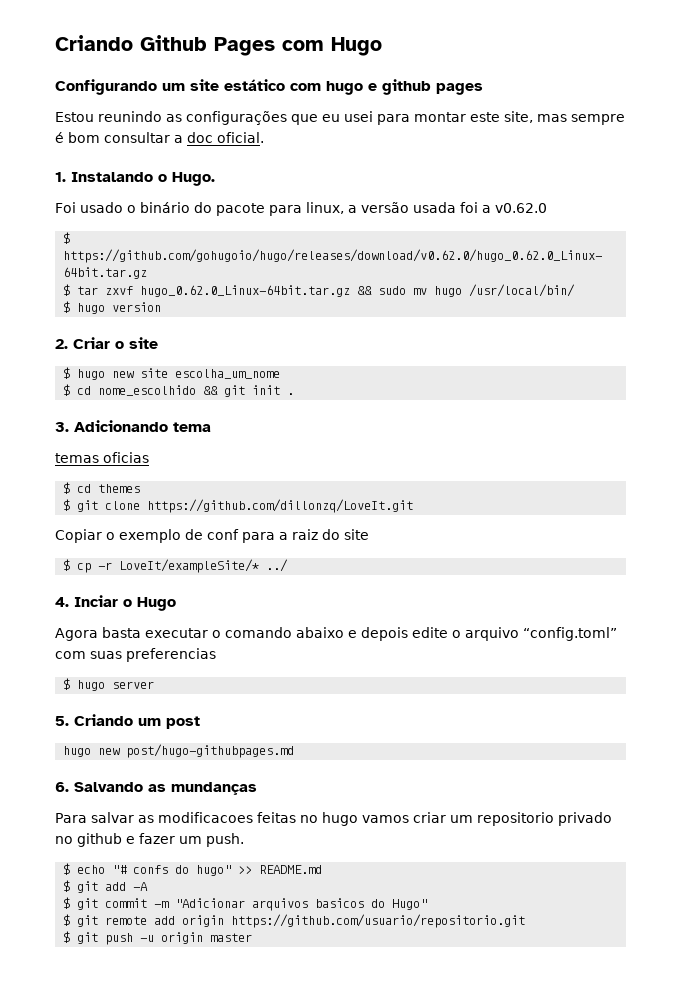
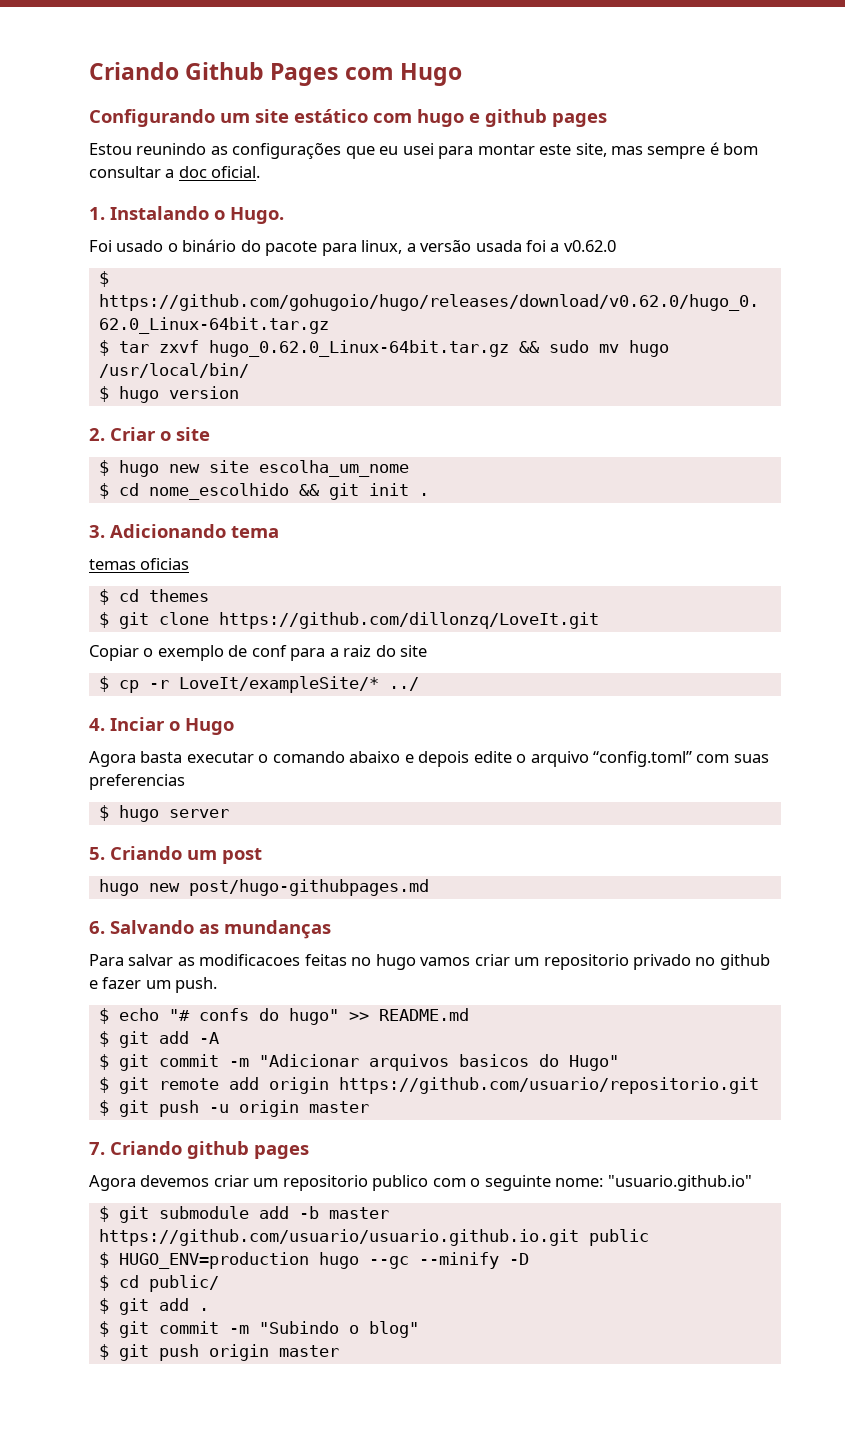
(253, 937) none -> [89,1141,309,1159] [89,1175,752,1191] [98,1206,389,1223] [98,1229,649,1246] [98,1252,529,1269] [98,1275,219,1292] [98,1298,209,1315] [98,1321,419,1338] [98,1344,339,1361] // 7. Criando github pages // Agora devemos criar um repositorio publico com o seguinte nome: "usuario.github.io" // $ git submodule add -b master https://github.com/usuario/usuario.github.io.git public // $ HUGO_ENV=production hugo --gc --minify -D // $ cd public/ // $ git add . // $ git commit -m "Subindo o blog" // $ git push origin master

